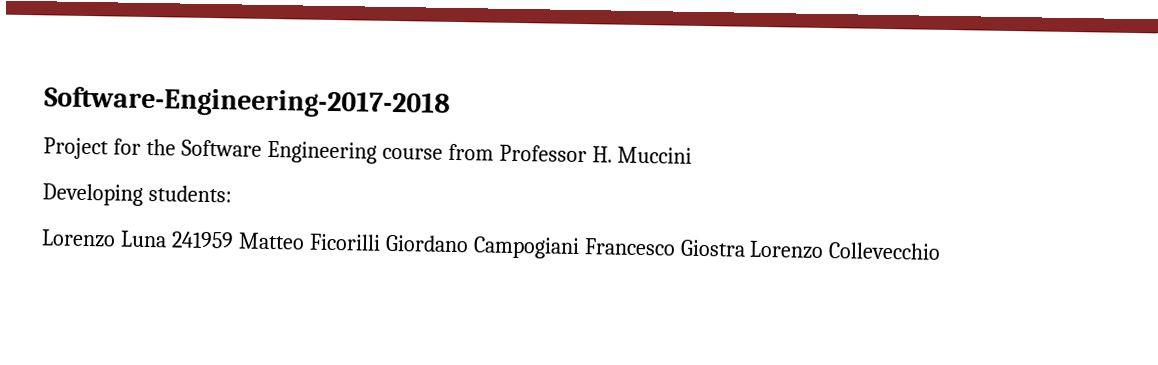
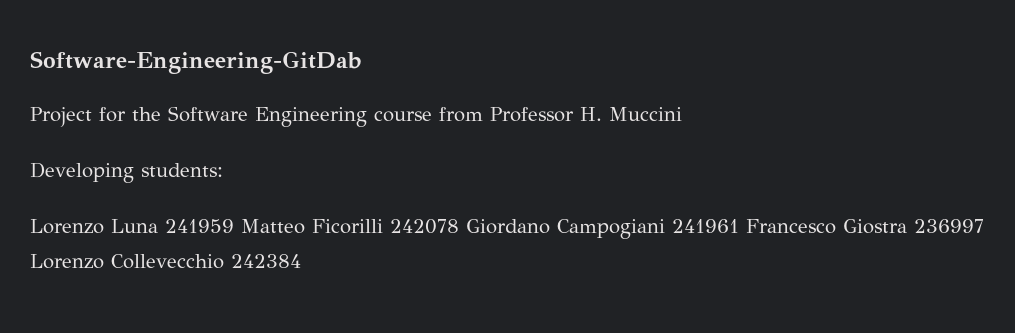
[44,86,451,119] Software-Engineering-2017-2018 -> [30,51,362,74] Software-Engineering-GitDab
(381, 242) none -> [390,219,459,234] 242078
(580, 248) none -> [672,219,739,233] 241961
(746, 248) none -> [914,219,984,233] 236997
(942, 251) none -> [231,254,301,268] 242384

